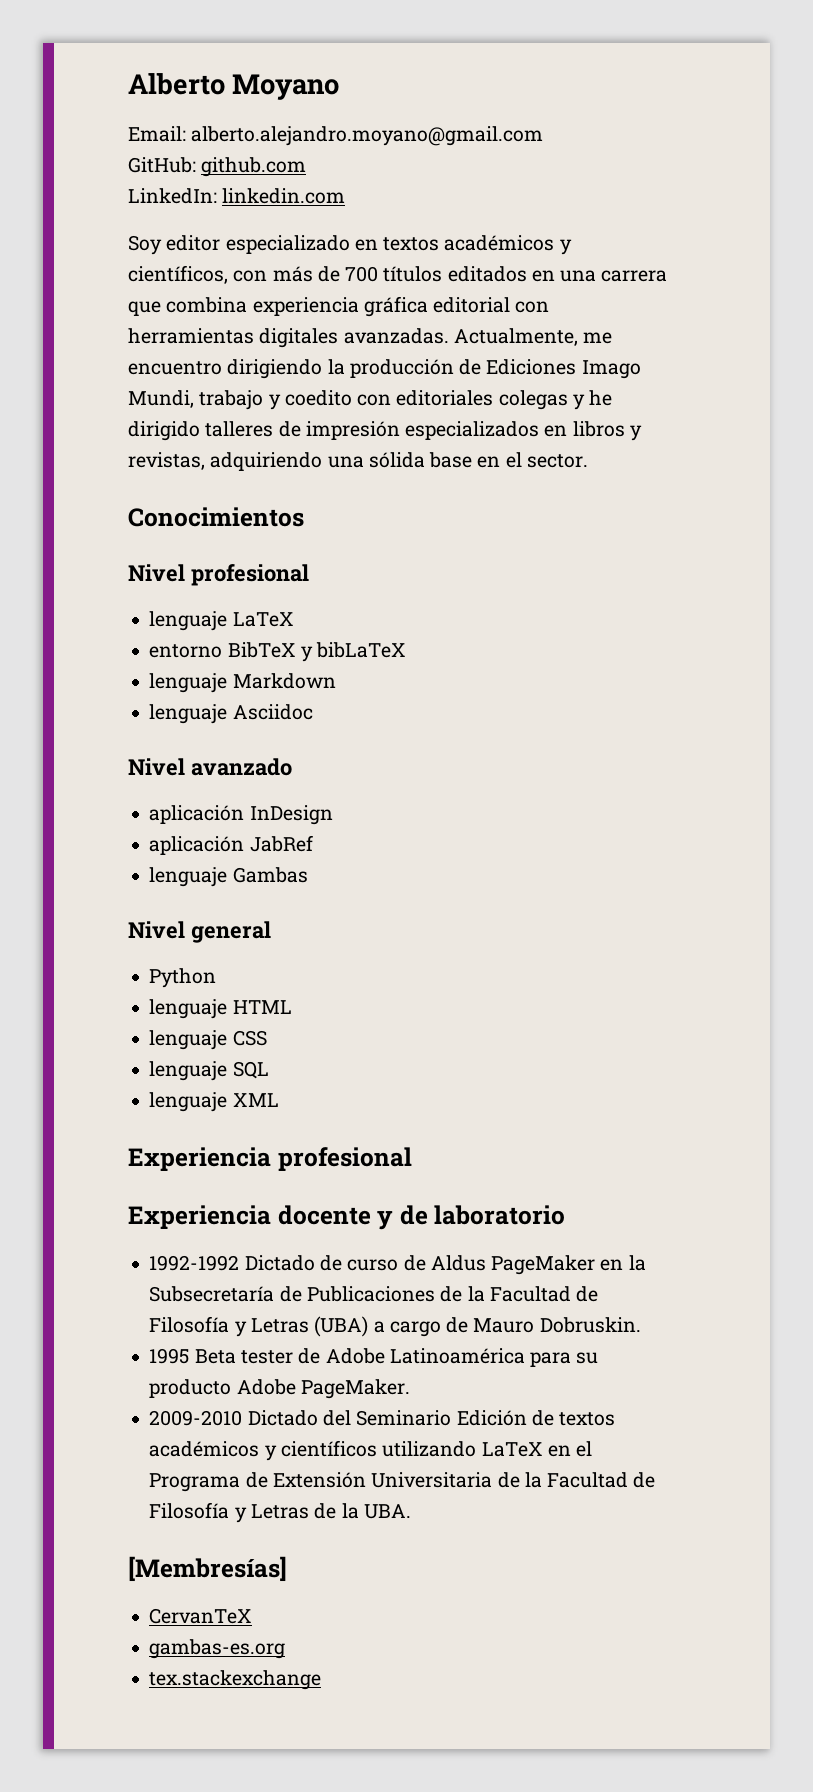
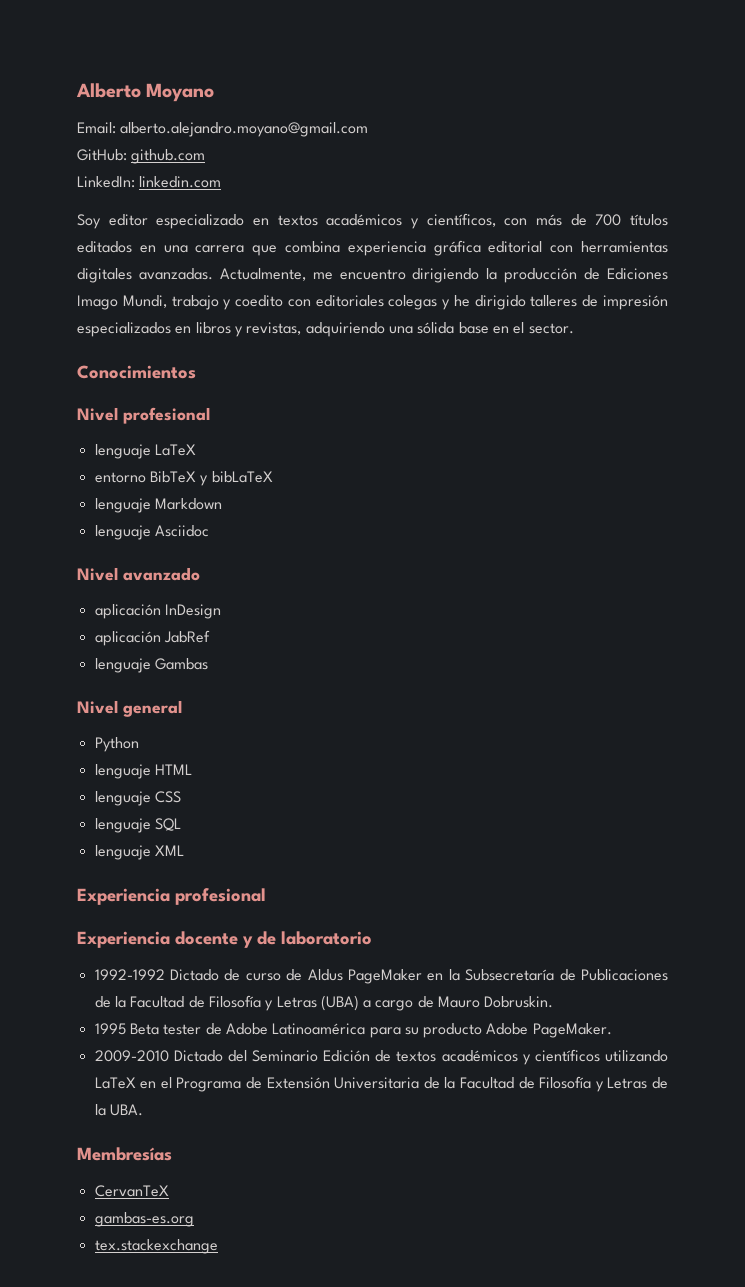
[128,1556,287,1582] [Membresías] -> [77,1147,172,1161] Membresías

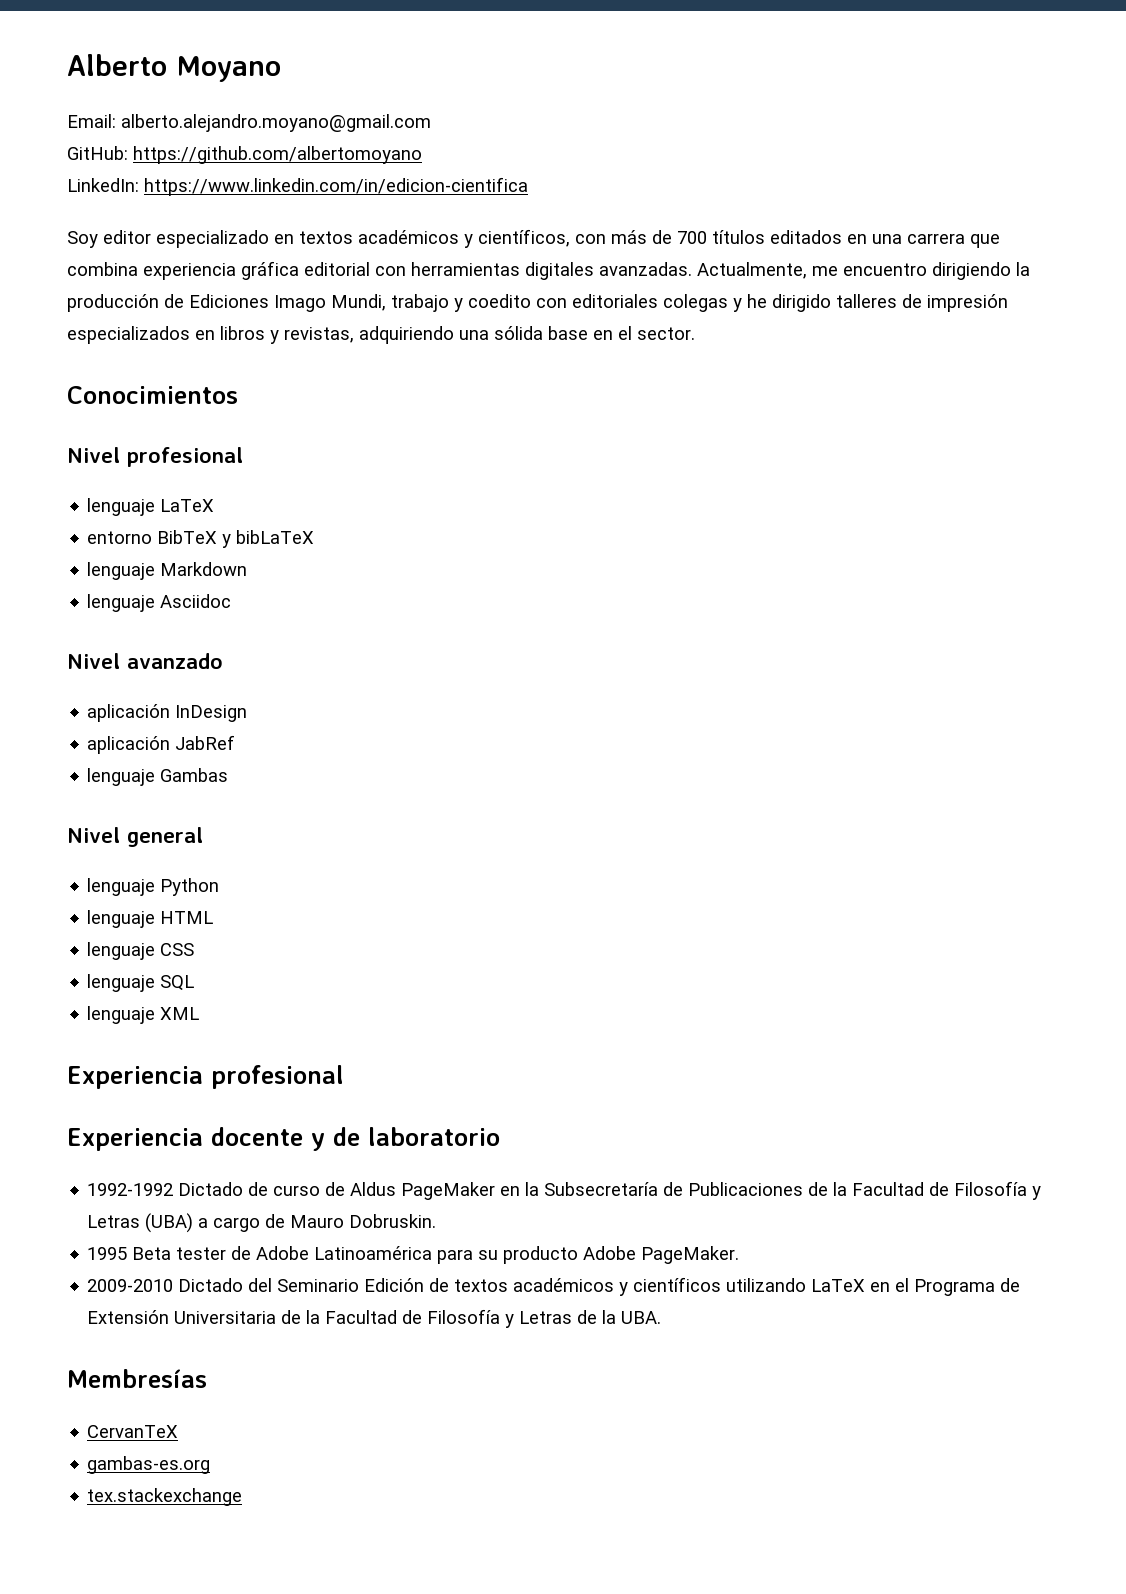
[131,149,206,164] github.com -> [133,146,422,164] https://github.com/albertomoyano
[139,176,222,188] linkedin.com -> [144,177,528,196] https://www.linkedin.com/in/edicion-cientifica
(182, 708) none -> [87,878,156,896] lenguaje

